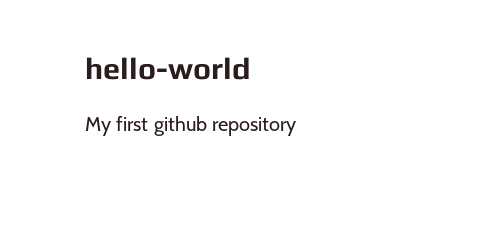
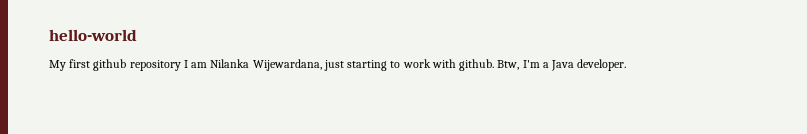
(297, 126) none -> [183,59,627,71] I am Nilanka Wijewardana, just starting to work with github. Btw, I'm a Java developer.

